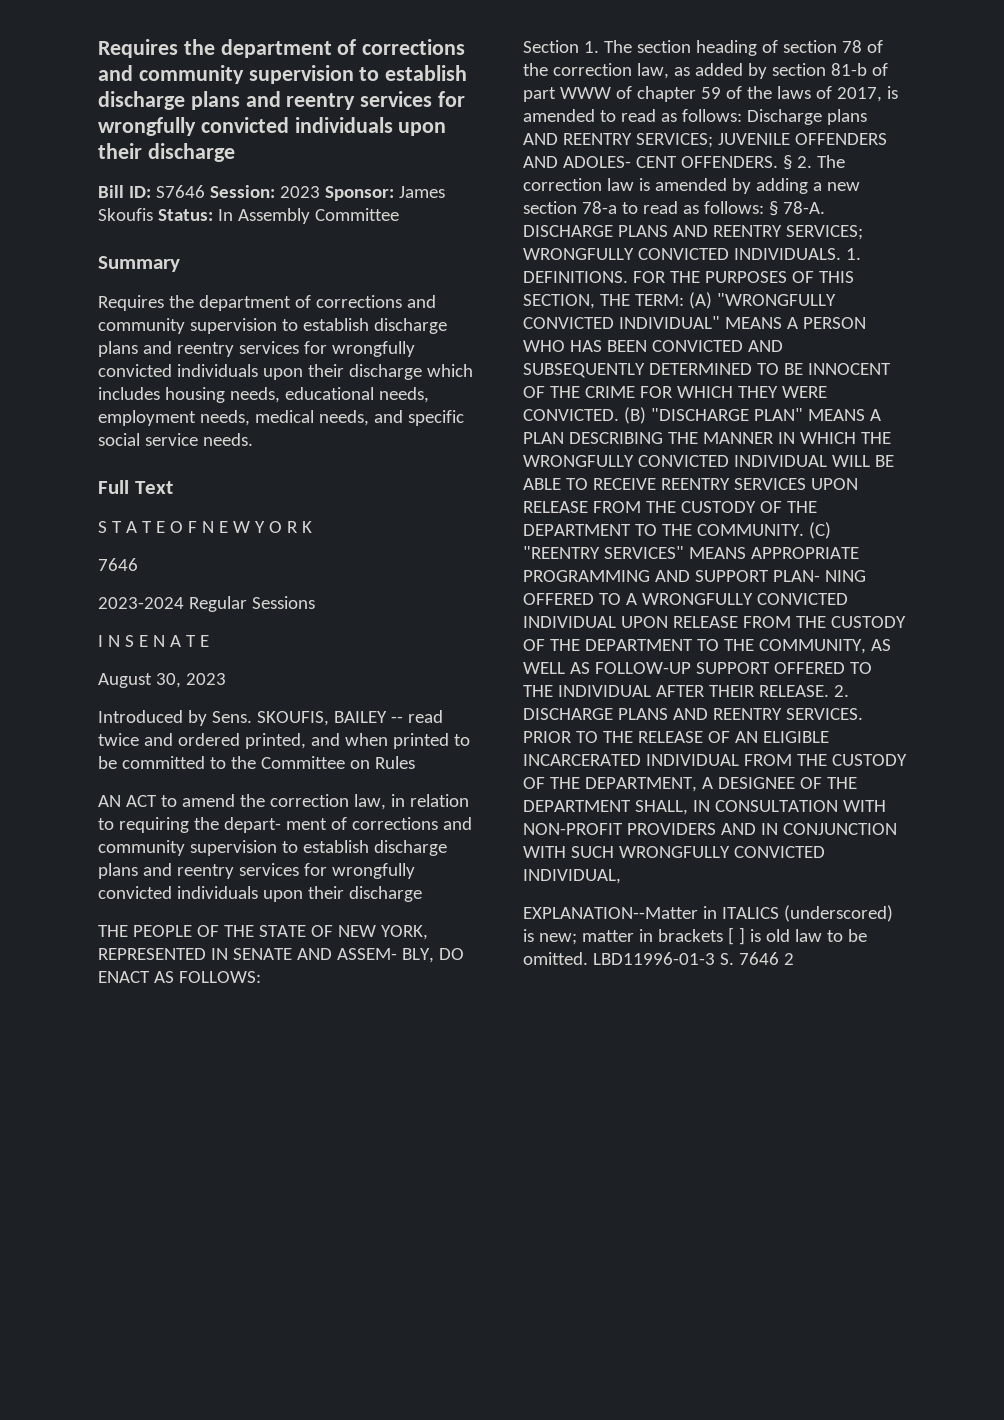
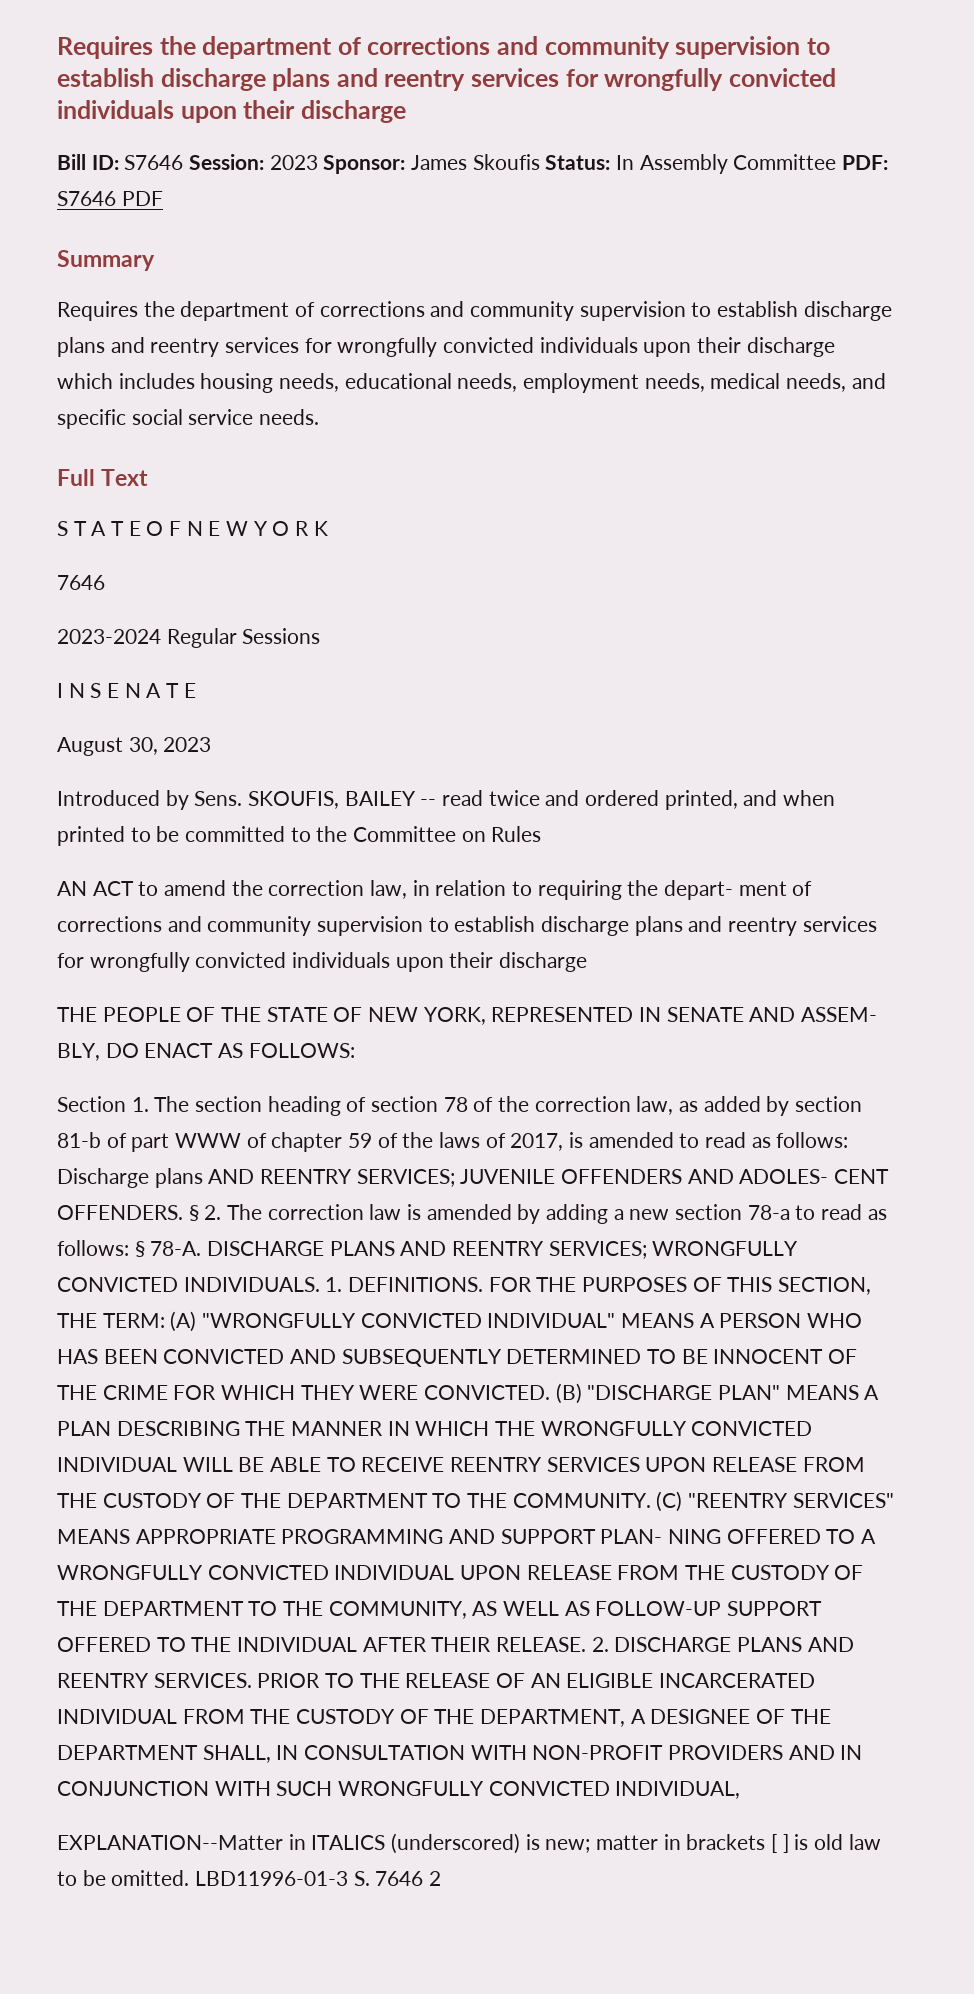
(399, 214) none -> [842,155,889,170] [57,191,163,206] PDF: S7646 PDF

